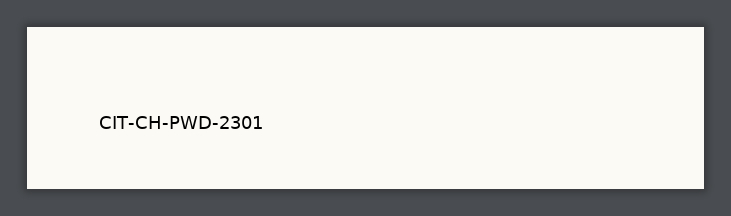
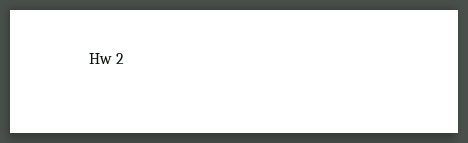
[99,116,263,129] CIT-CH-PWD-2301 -> [89,53,125,64] Hw 2

